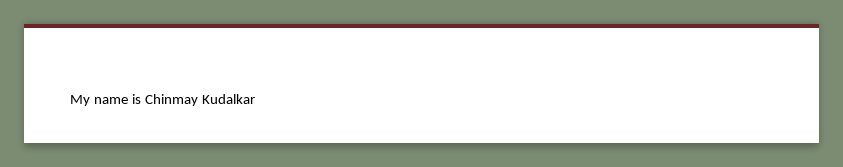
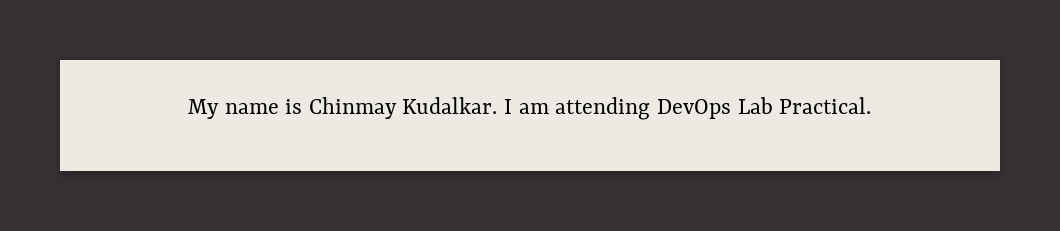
[201,94,255,104] Kudalkar -> [402,97,872,120] Kudalkar. I am attending DevOps Lab Practical.

